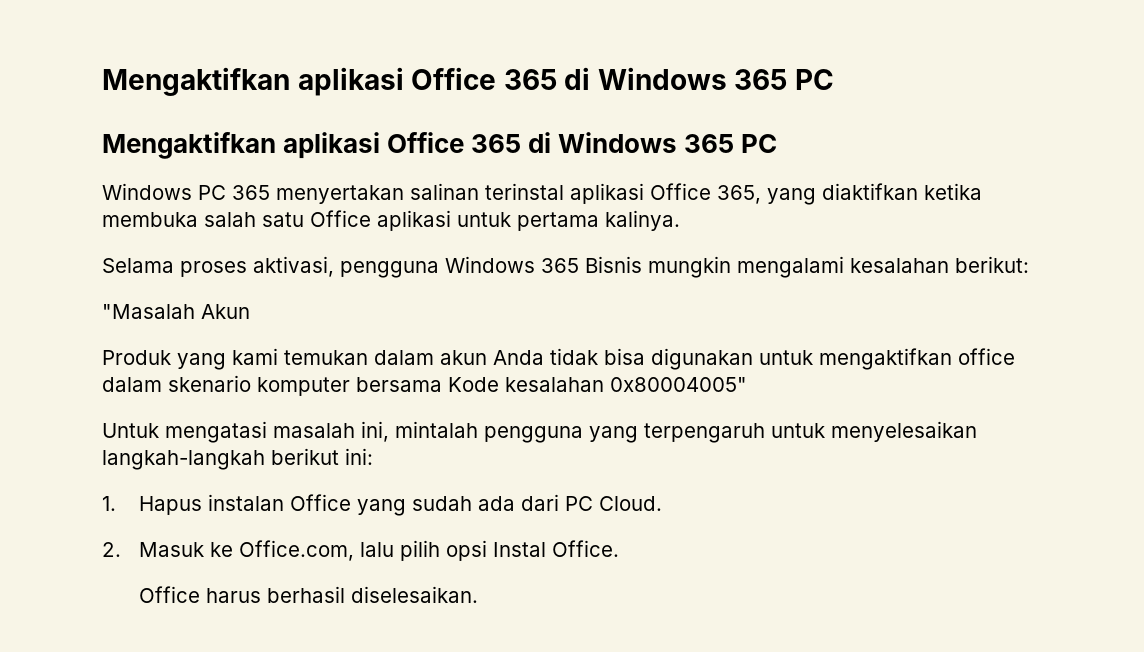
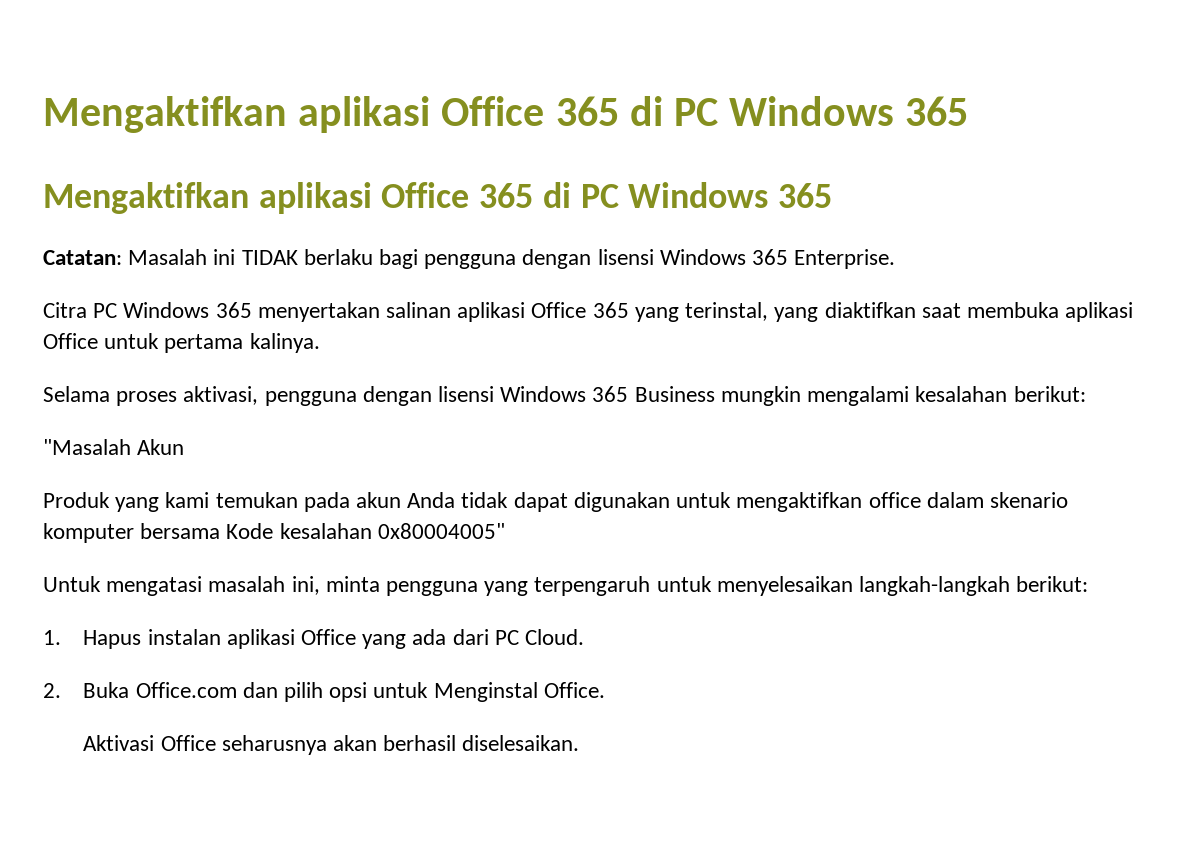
[102,67,834,96] [102,132,778,159] [102,183,226,200] Mengaktifkan aplikasi Office 365 di Windows 365 PC // Mengaktifkan aplikasi Office 365 di Windows 365 PC // Windows PC -> [43,96,969,133] [43,182,833,214] [43,249,896,269] [43,302,210,318] Mengaktifkan aplikasi Office 365 di PC Windows 365 // Mengaktifkan aplikasi Office 365 di PC Windows 365 // Catatan: Masalah ini TIDAK berlaku bagi pengguna dengan lisensi Windows 365 Enterprise. // Citra PC Windows
[485,183,982,205] [102,210,451,231] terinstal aplikasi Office 365, yang diaktifkan ketika membuka salah satu Office aplikasi -> [457,302,1134,322] [43,333,98,349] aplikasi Office 365 yang terinstal, yang diaktifkan saat membuka aplikasi Office
[445,256,642,273] Windows 365 Bisnis -> [362,386,715,406] dengan lisensi Windows 365 Business
[374,350,434,365] dalam -> [303,492,350,512] pada
[604,348,645,365] bisa -> [513,492,568,512] dapat
[395,421,478,438] mintalah -> [325,576,380,592] minta
[271,448,373,465] berikut ini: -> [1016,576,1089,592] berikut:
(284, 502) none -> [226,629,295,649] aplikasi
[411,496,472,511] sudah -> (407, 641) none
[138,540,619,561] [138,586,261,603] Masuk ke Office.com, lalu pilih opsi Instal Office. // Office harus -> [83,682,605,702] [83,735,377,755] Buka Office.com dan pilih opsi untuk Menginstal Office. // Aktivasi Office seharusnya akan

